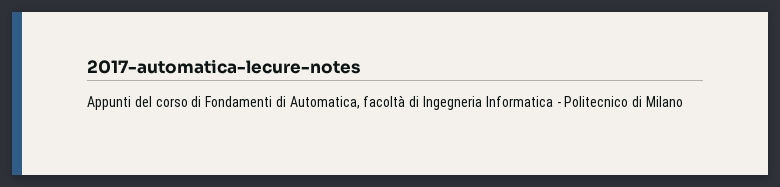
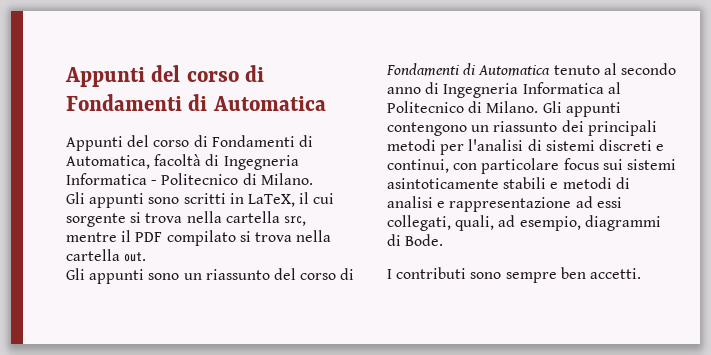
[87,59,360,74] 2017-automatica-lecure-notes -> [65,65,265,87] [66,94,326,111] Appunti del corso di Fondamenti di Automatica
[645,96,683,107] Milano -> [260,173,313,185] [66,192,335,208] [66,211,306,227] [66,230,332,246] [66,249,147,262] [66,268,355,284] [386,63,676,76] [387,82,621,98] [387,101,621,117] [387,120,657,136] [387,139,665,155] [387,158,676,174] [387,177,630,189] [387,196,622,212] [387,215,661,231] [387,234,444,246] [387,267,641,283] Milano. // Gli appunti sono scritti in LaTeX, il cui sorgente si trova nella cartella src, mentre il PDF compilato si trova nella cartella out. // Gli appunti sono un riassunto del corso di Fondamenti di Automatica tenuto al secondo anno di Ingegneria Informatica al Politecnico di Milano. Gli appunti contengono un riassunto dei principali metodi per l'analisi di sistemi discreti e continui, con particolare focus sui sistemi asintoticamente stabili e metodi di analisi e rappresentazione ad essi collegati, quali, ad esempio, diagrammi di Bode. // I contributi sono sempre ben accetti.

